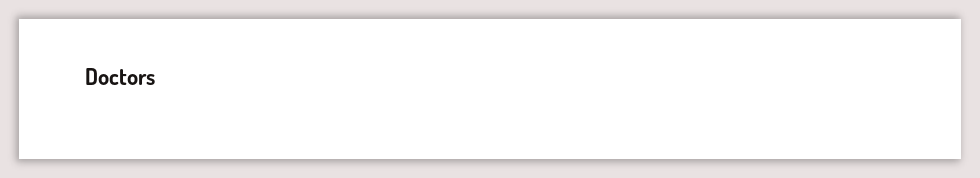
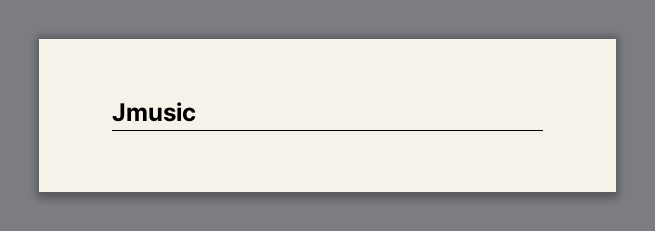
[85,68,155,85] Doctors -> [112,102,196,122] Jmusic

